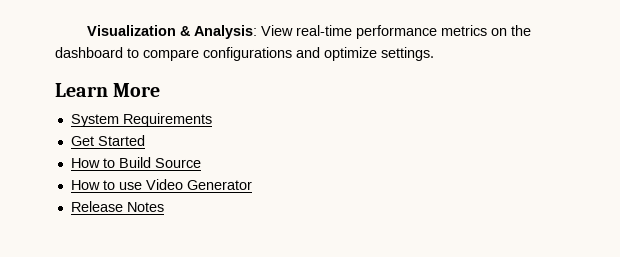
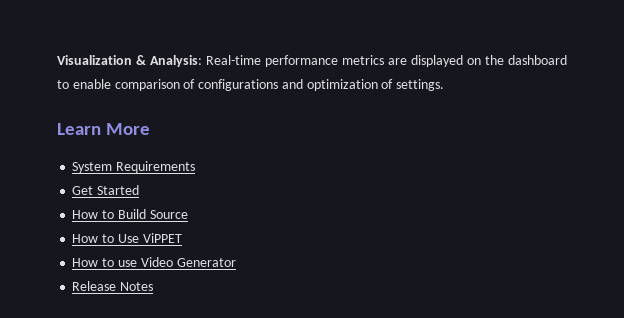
[261,25,532,39] [55,47,377,61] View real-time performance metrics on the dashboard to compare configurations and optimize -> [206,55,567,67] [57,79,394,91] Real-time performance metrics are displayed on the dashboard to enable comparison of configurations and optimization of
(201, 163) none -> [72,233,182,243] // How to Use ViPPET

